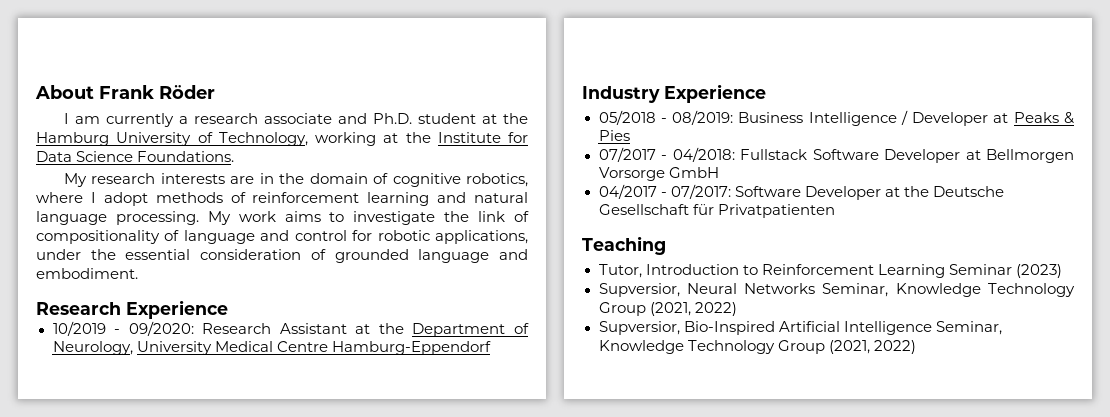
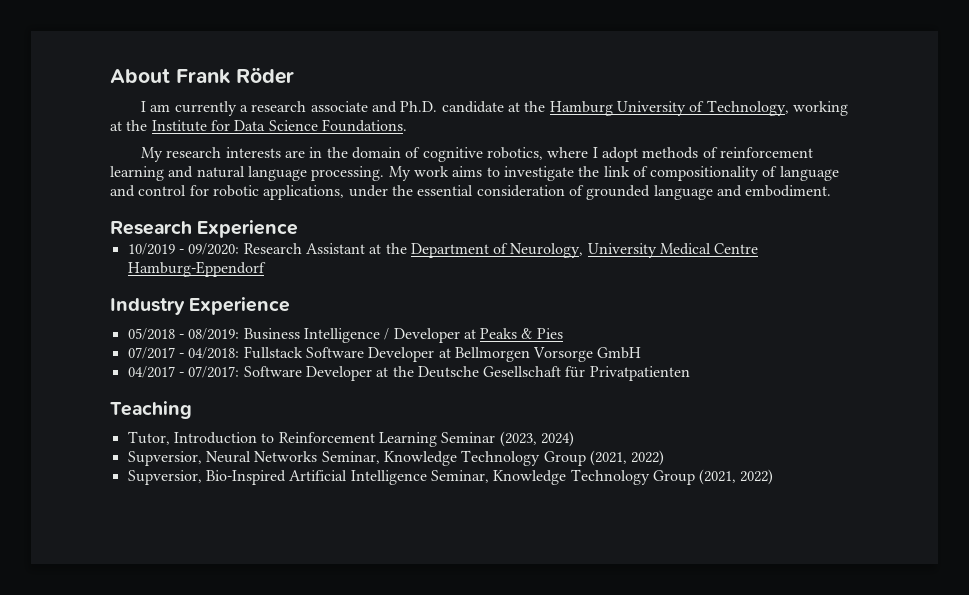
[417,113,476,124] student -> [441,101,504,113] candidate
[1015,264,1062,278] (2023) -> [499,431,574,447] (2023, 2024)

